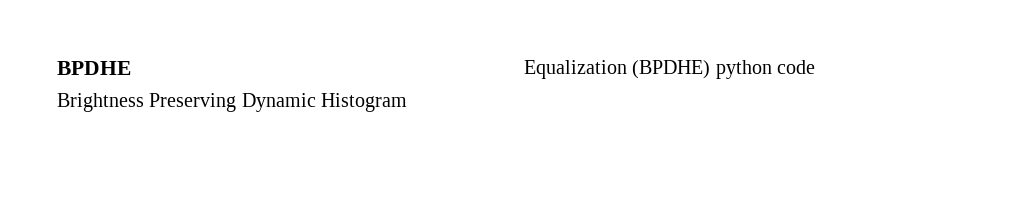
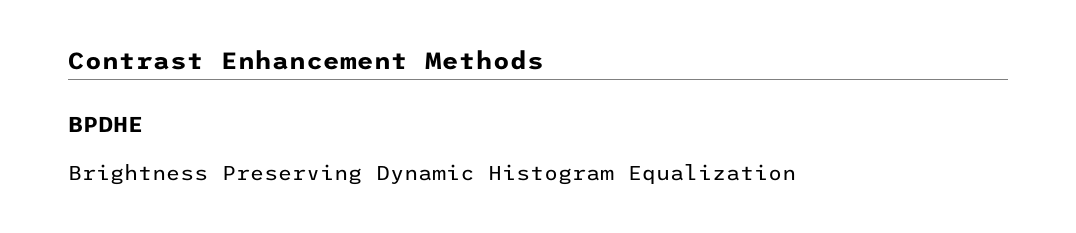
(57, 68) none -> [68,50,544,70] Contrast Enhancement Methods //
[632,60,816,79] (BPDHE) python code -> (796, 174) none

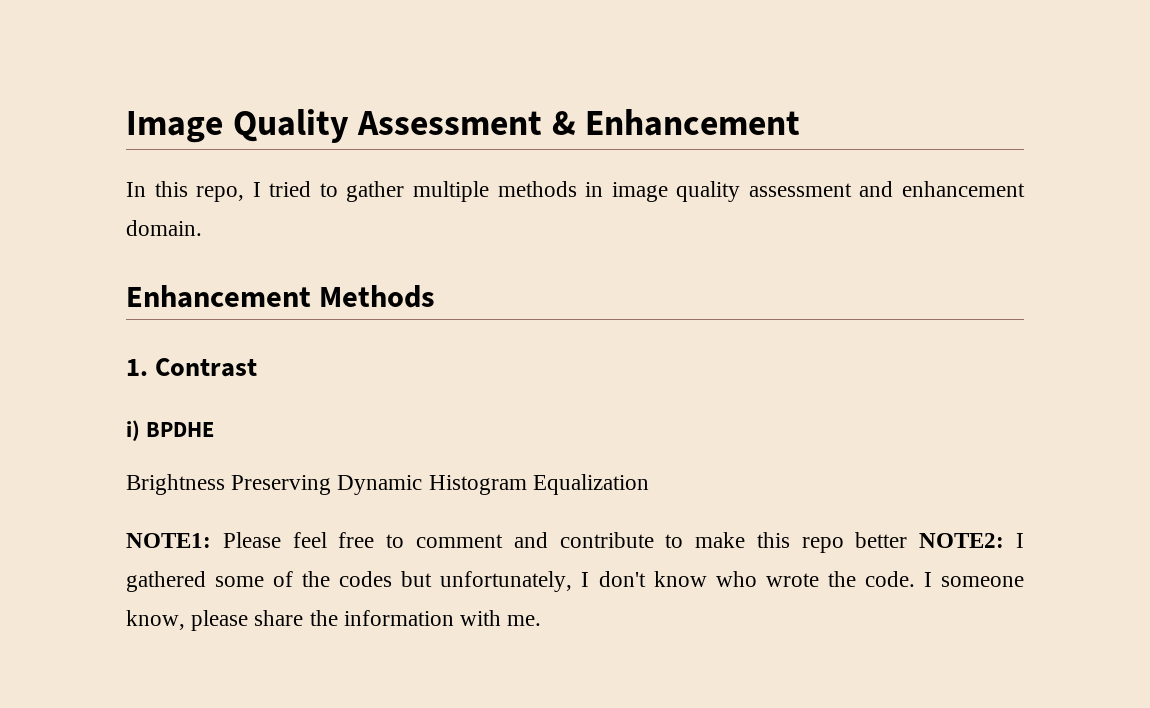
[68,52,204,70] Contrast -> [126,109,801,143] [126,181,1025,202] [126,220,202,236] Image Quality Assessment & Enhancement // In this repo, I tried to gather multiple methods in image quality assessment and enhancement domain. //
(544, 60) none -> [126,358,258,377] [126,420,140,441] 1. Contrast // i)
(796, 174) none -> [126,532,1025,553] [126,571,1025,592] [126,610,542,631] // NOTE1: Please feel free to comment and contribute to make this repo better NOTE2: I gathered some of the codes but unfortunately, I don't know who wrote the code. I someone know, please share the information with me.

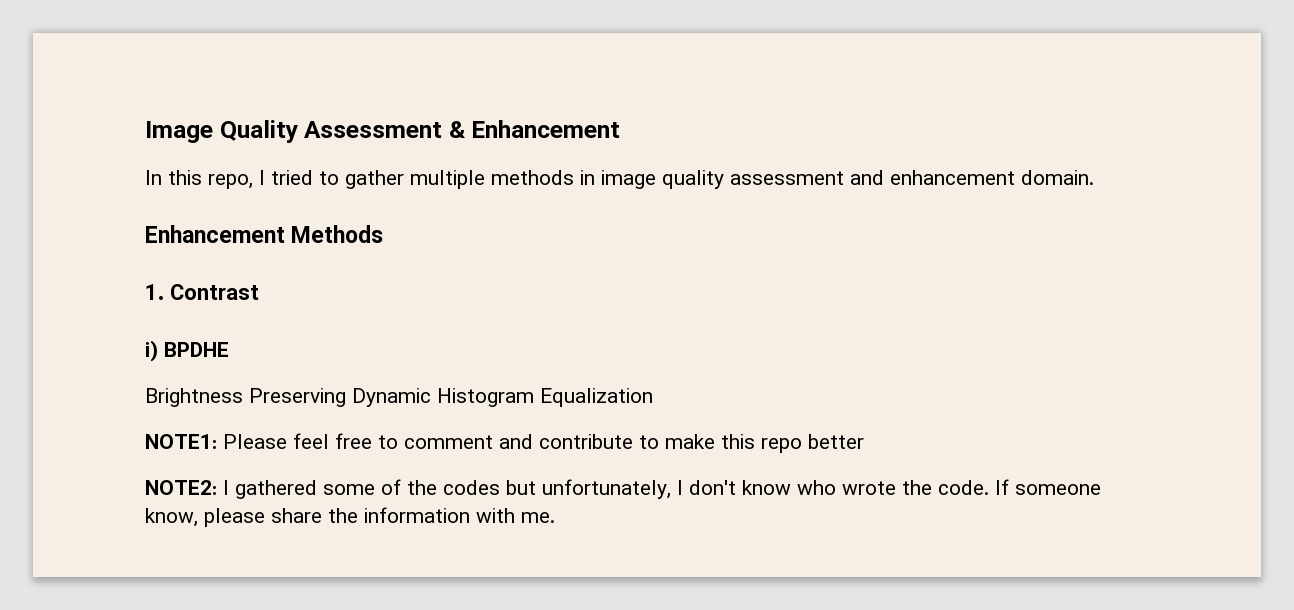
(908, 540) none -> (864, 441) //
[923,572,932,587] I -> [995,479,1009,495] If

